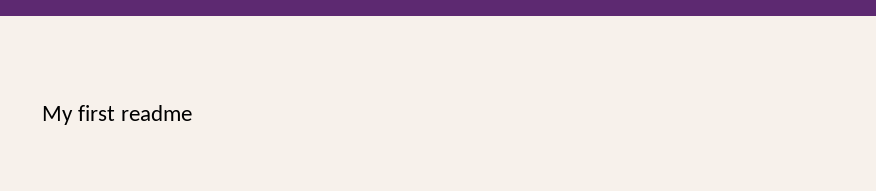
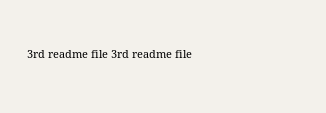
[42,105,193,125] My first readme -> [27,50,192,58] 3rd readme file 3rd readme file

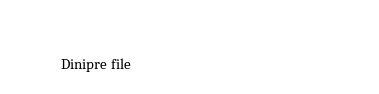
[27,50,172,58] 3rd readme file 3rd readme -> [61,59,107,72] Dinipre

